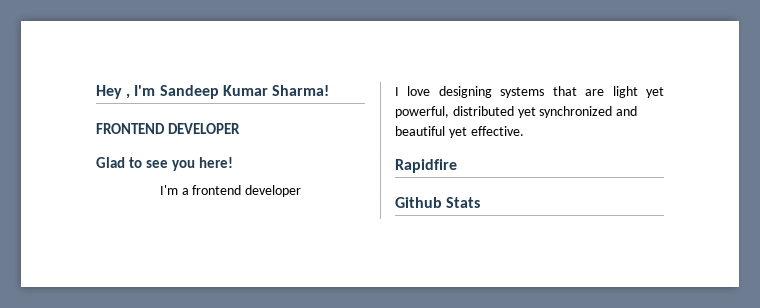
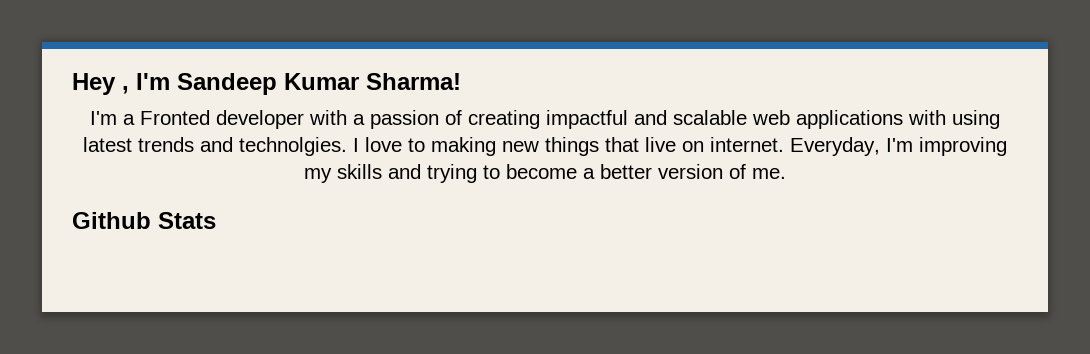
[96,123,240,134] [96,157,233,171] // FRONTEND DEVELOPER // Glad to see you here! -> (461, 81) none
[192,185,242,195] frontend -> [140,110,210,125] Fronted
[395,86,664,98] [395,106,638,118] [395,126,524,138] [395,159,457,173] // I love designing systems that are light yet powerful, distributed yet synchronized and beautiful yet effective. // Rapidfire -> [309,110,1000,129] [83,137,1007,156] [304,164,786,183] with a passion of creating impactful and scalable web applications with using latest trends and technolgies. I love to making new things that live on internet. Everyday, I'm improving my skills and trying to become a better version of me.

